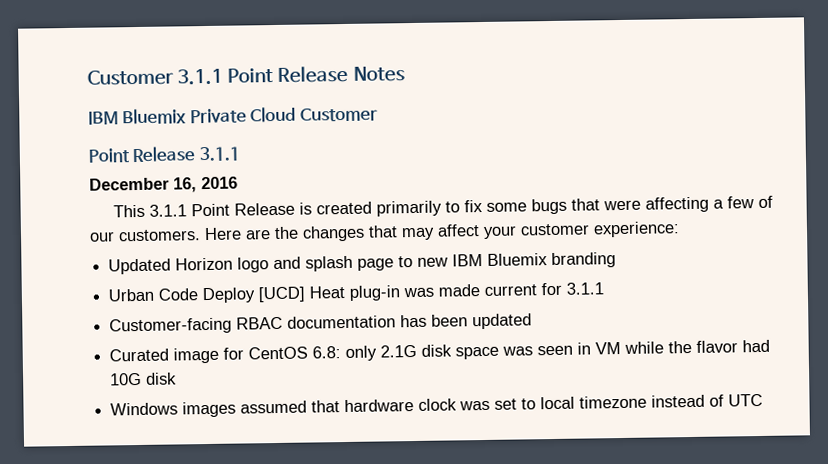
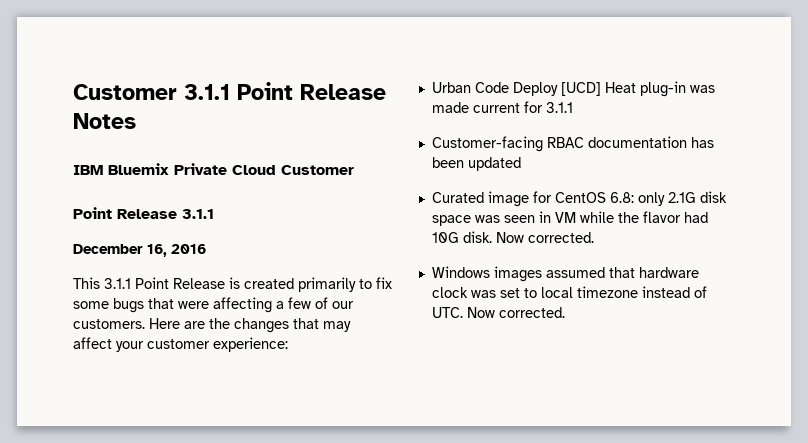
[108,252,617,275] // Updated Horizon logo and splash page to new IBM Bluemix branding -> (288, 344) none
[146,372,178,385] disk -> [462,231,594,243] disk. Now corrected.
[728,393,764,407] UTC -> [431,307,565,318] UTC. Now corrected.

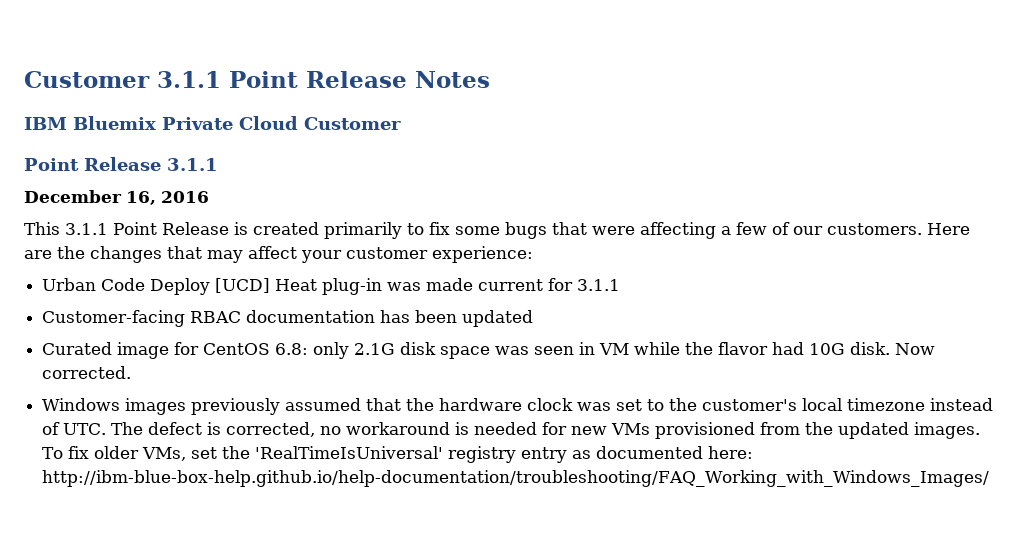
(542, 274) none -> [191,398,281,415] previously
(635, 272) none -> [406,398,435,411] the
(537, 293) none -> [669,398,798,411] the customer's
[466,307,565,318] Now corrected. -> [111,422,981,439] [42,446,754,463] [42,470,990,487] The defect is corrected, no workaround is needed for new VMs provisioned from the updated images. To fix older VMs, set the 'RealTimeIsUniversal' registry entry as documented here: http://ibm-blue-box-help.github.io/help-documentation/troubleshooting/FAQ_Working_with_Windows_Images/

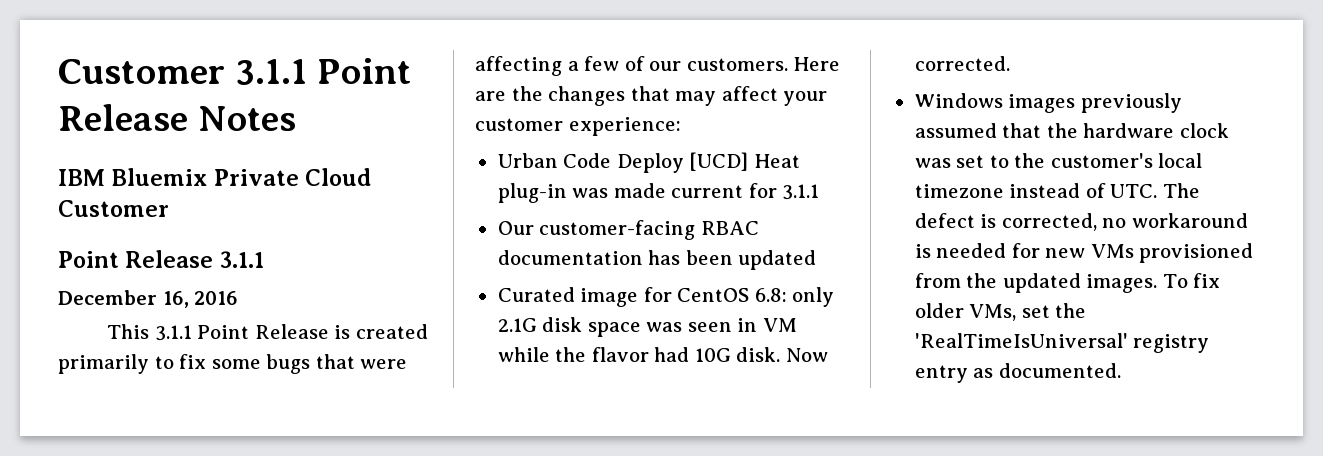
[42,310,186,327] Customer-facing -> [497,220,696,240] Our customer-facing
[596,446,754,459] [42,470,990,487] documented here: http://ibm-blue-box-help.github.io/help-documentation/troubleshooting/FAQ_Working_with_Windows_Images/ -> [998,363,1121,378] documented.

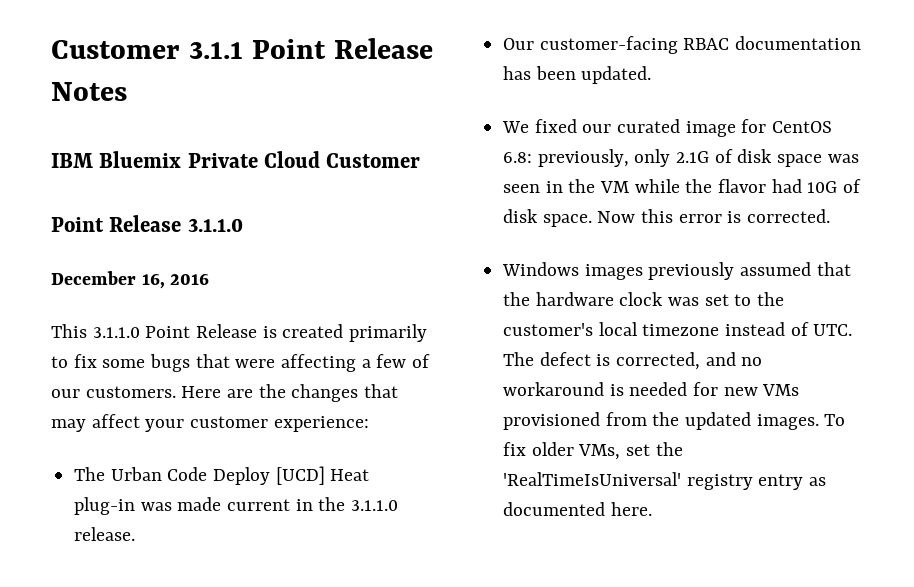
[219,251,264,268] 3.1.1 -> [187,218,243,232] 3.1.1.0
[154,325,192,341] 3.1.1 -> [92,327,140,338] 3.1.1.0
(681, 126) none -> [74,467,106,481] The
[748,183,820,200] for 3.1.1 -> [295,497,399,511] [74,527,136,541] in the 3.1.1.0 release.
[738,250,817,270] [497,287,575,302] updated // Curated -> [581,66,652,84] [502,119,681,133] updated. // We fixed our curated
(787, 295) none -> [537,149,629,167] previously,
(537, 325) none -> [714,149,733,163] of
(758, 325) none -> [568,179,596,193] the
[736,347,828,362] disk. Now -> [843,179,862,193] [503,209,742,227] of disk space. Now this error is
(1097, 222) none -> [705,352,736,366] and
[998,363,1121,378] documented. -> [503,502,652,516] documented here.

